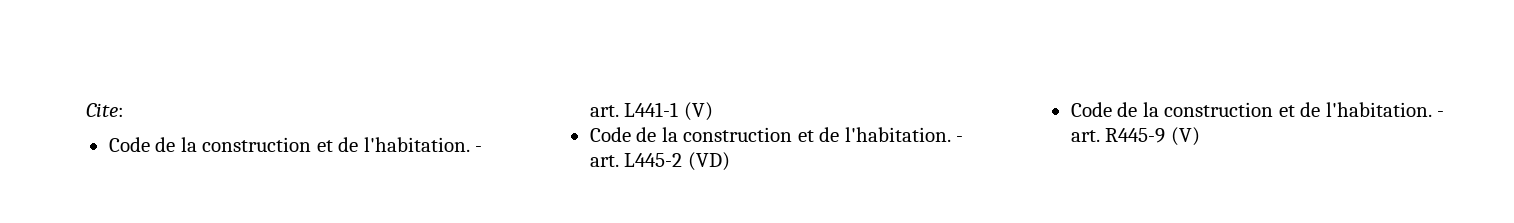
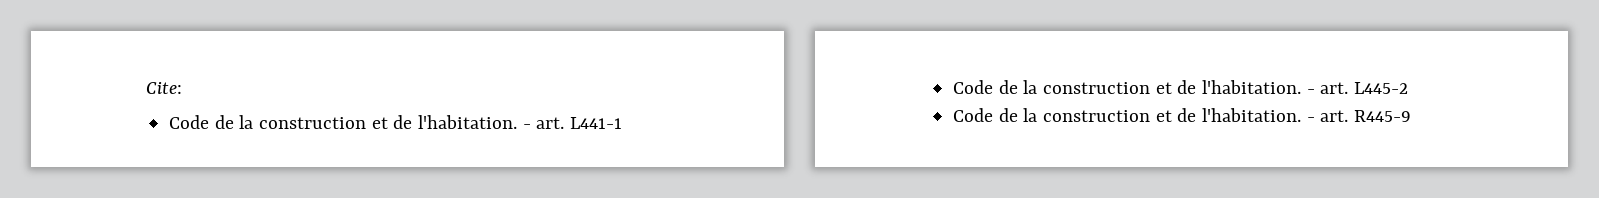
[683,102,713,121] (V) -> (623, 123) none
[687,152,730,171] (VD) -> (1409, 88) none
[1170,127,1200,146] (V) -> (1412, 116) none

